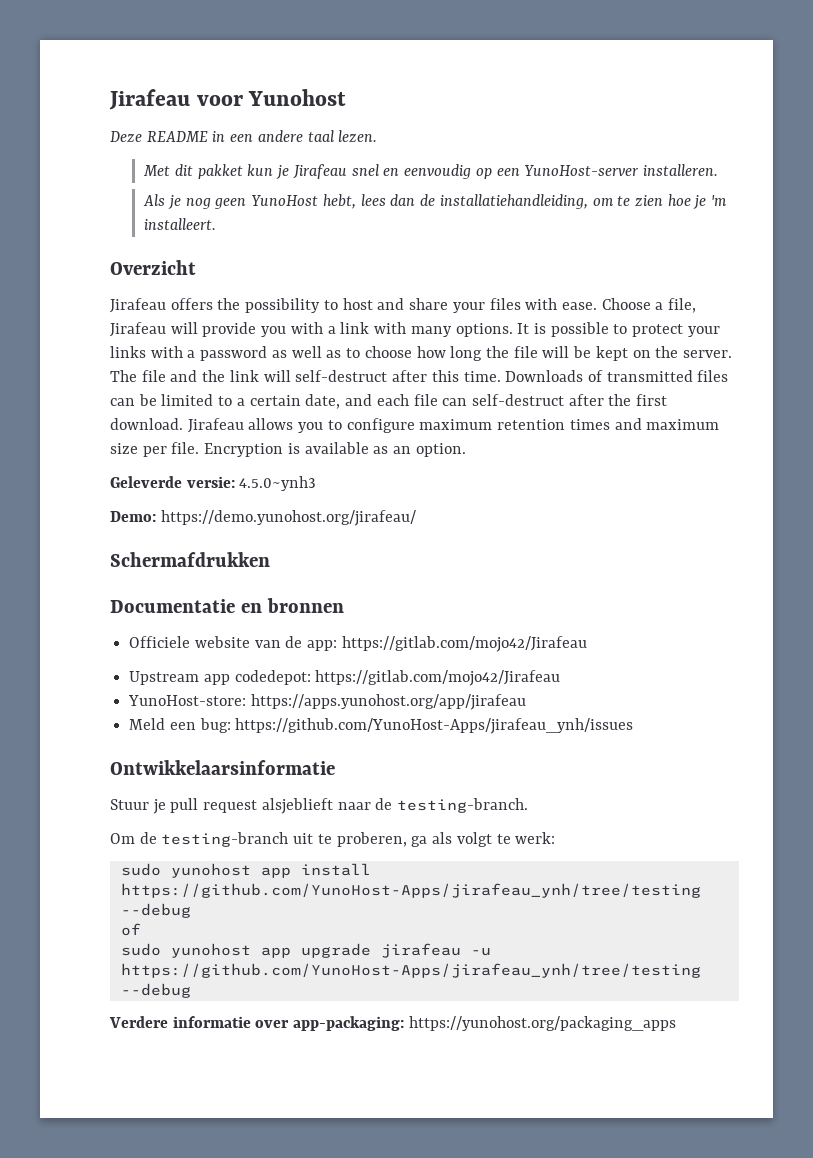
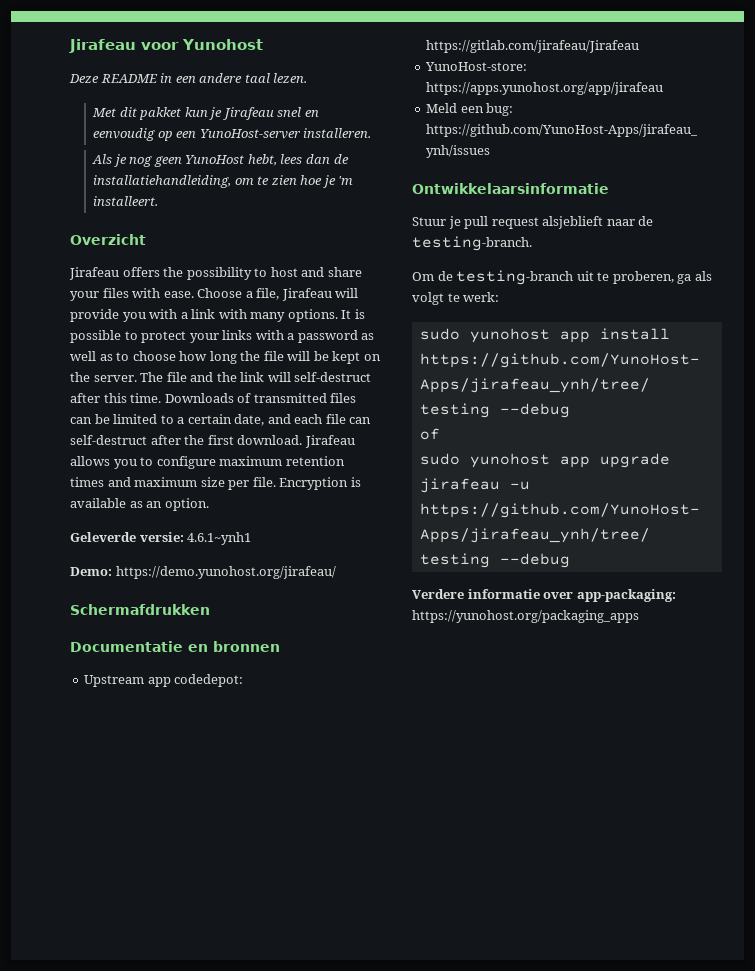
[239,476,317,491] 4.5.0~ynh3 -> [187,532,252,545] 4.6.1~ynh1
[129,636,587,652] // Officiele website van de app: https://gitlab.com/mojo42/Jirafeau -> (280, 646) none
[315,670,561,686] https://gitlab.com/mojo42/Jirafeau -> [426,40,640,53] https://gitlab.com/jirafeau/Jirafeau

